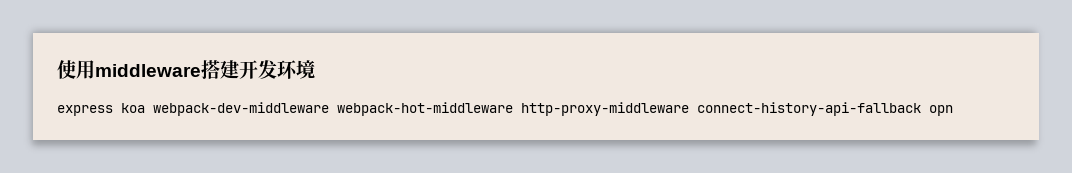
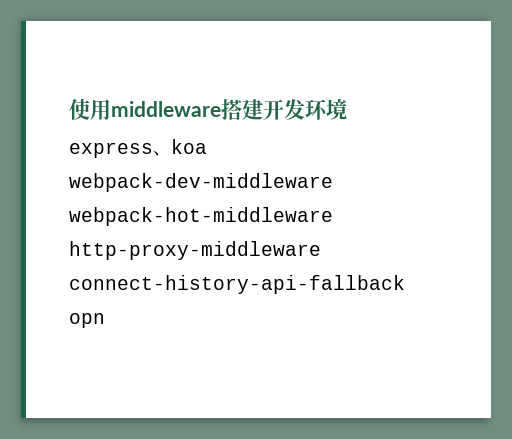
(113, 110) none -> [153,151,171,156] 、
(145, 108) none -> (207, 146) //
(329, 109) none -> (333, 182) //
(513, 109) none -> (333, 216) //
(689, 109) none -> (321, 250) //
(921, 109) none -> (405, 284) //

